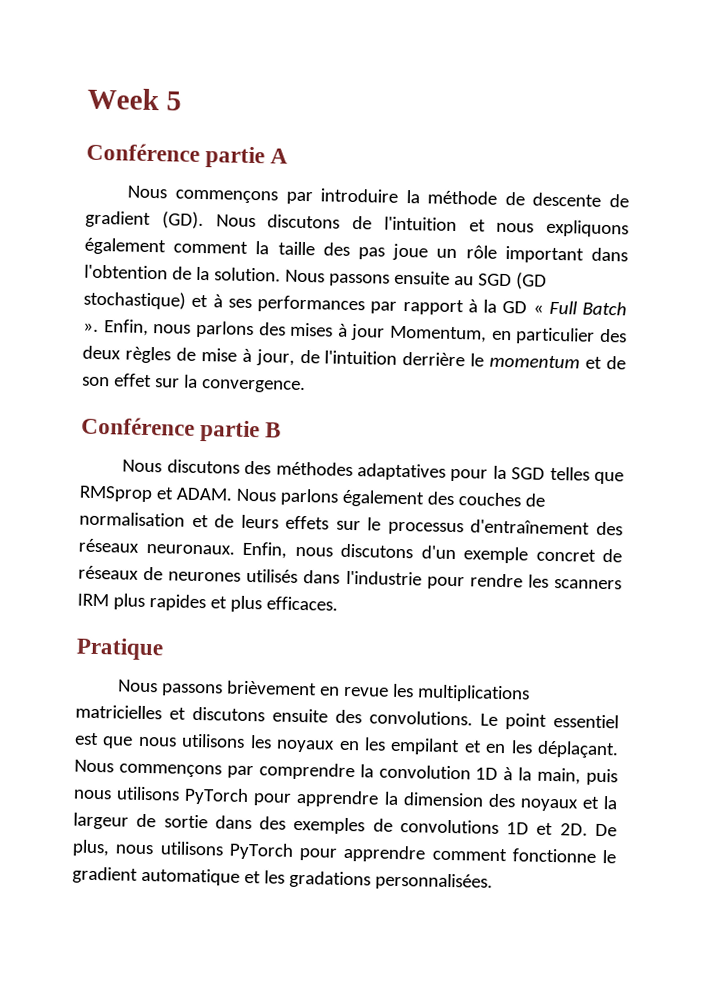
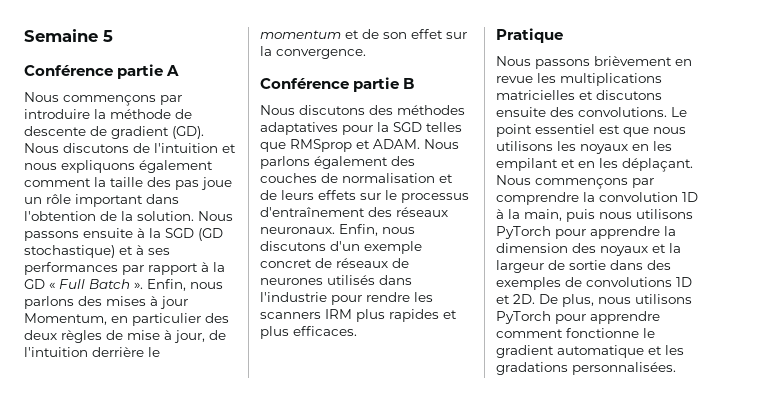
[87,87,160,111] Week -> [24,29,98,42] Semaine
[453,275,474,286] au -> [137,228,161,238] à la

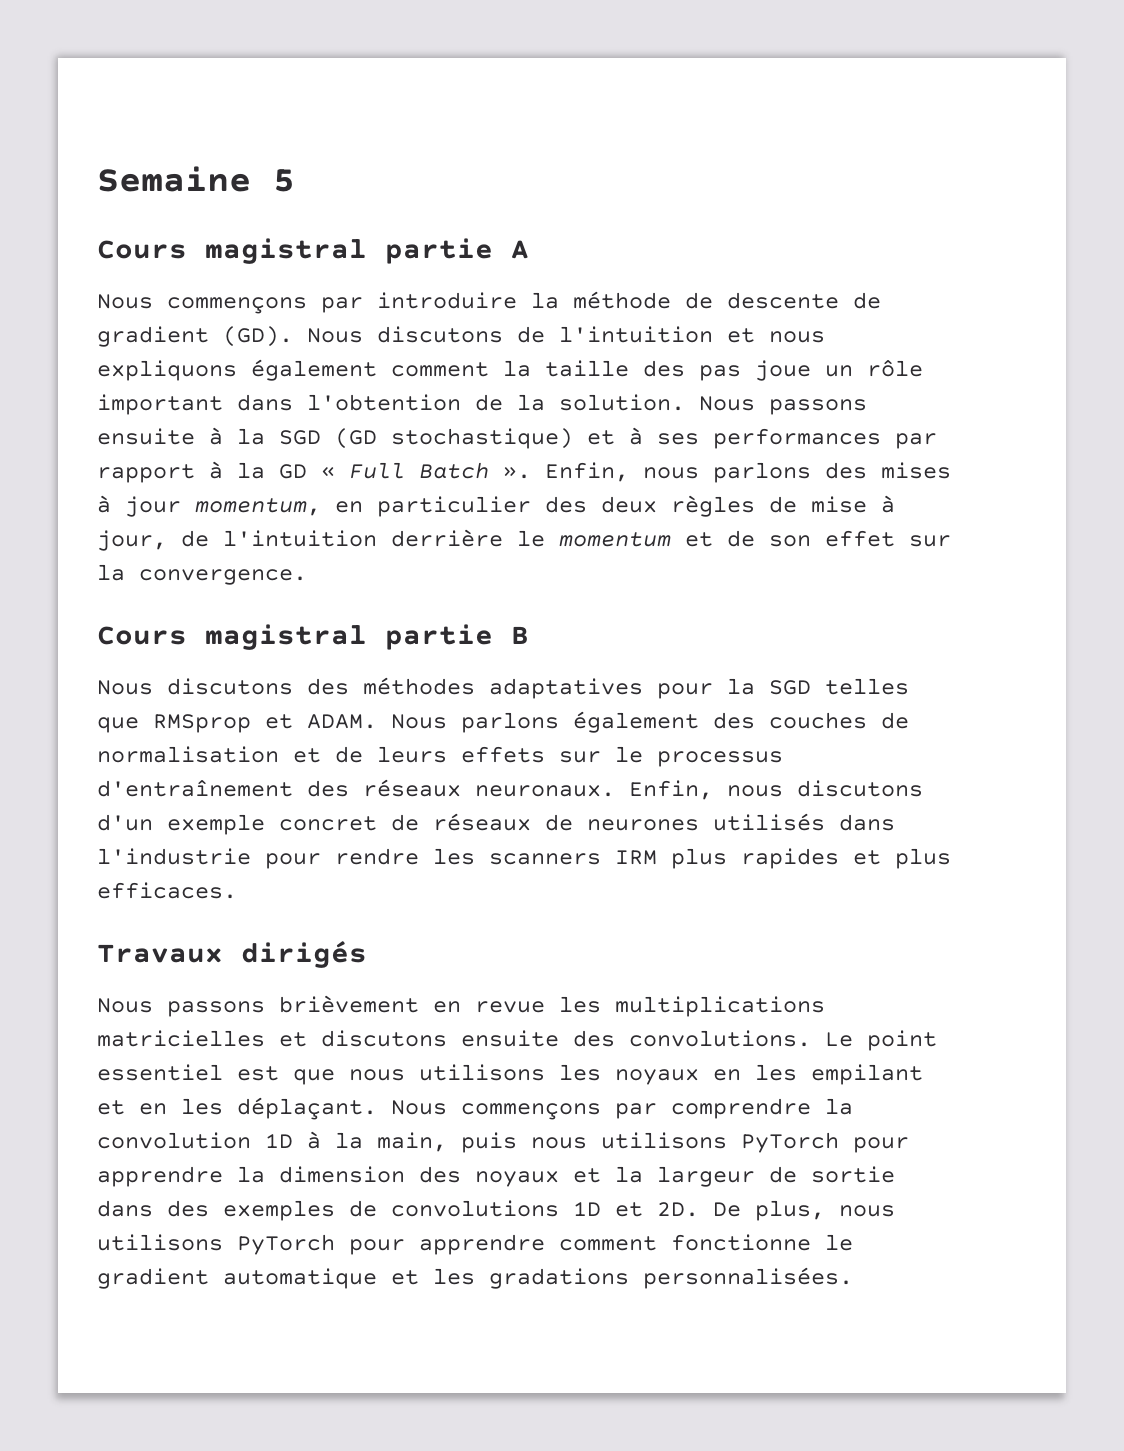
[24,65,113,76] Conférence -> [97,238,367,264] Cours magistral
[24,313,107,325] Momentum, -> [195,498,321,516] momentum,
[260,78,349,89] Conférence -> [97,624,367,650] Cours magistral
[496,28,563,43] Pratique -> [97,941,367,968] Travaux dirigés

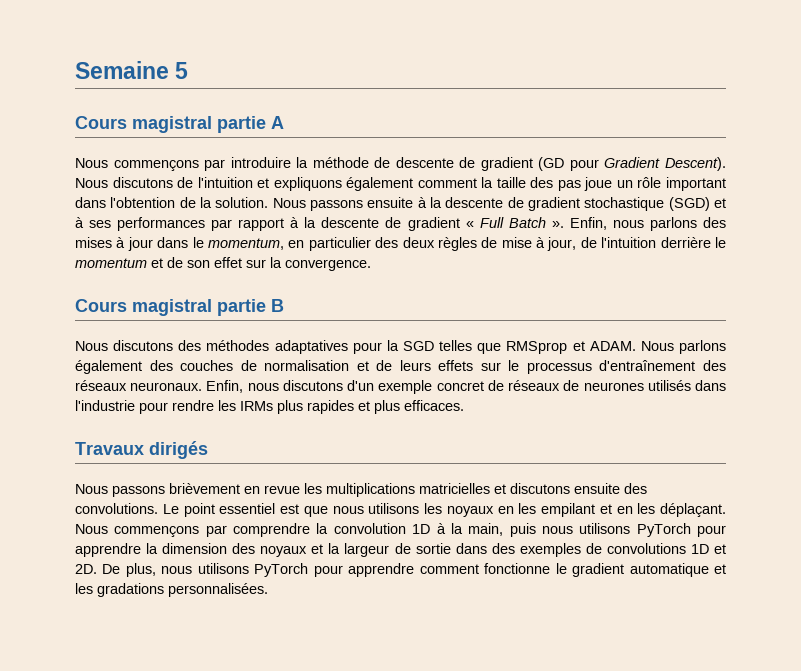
[223,326,293,347] (GD). -> [538,157,727,171] (GD pour Gradient Descent).
[769,331,825,343] nous -> (270, 183) none
[279,428,573,449] SGD (GD stochastique) -> [445,197,710,211] descente de gradient stochastique (SGD)
[279,464,307,479] GD -> [321,217,460,231] descente de gradient
(181, 506) none -> [157,237,204,248] dans le
[489,850,657,865] scanners IRM -> [240,401,273,411] IRMs

